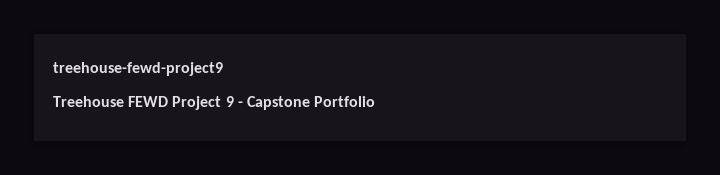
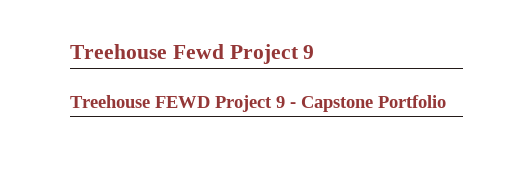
[53,62,223,76] treehouse-fewd-project9 -> [70,44,315,64] Treehouse Fewd Project 9

